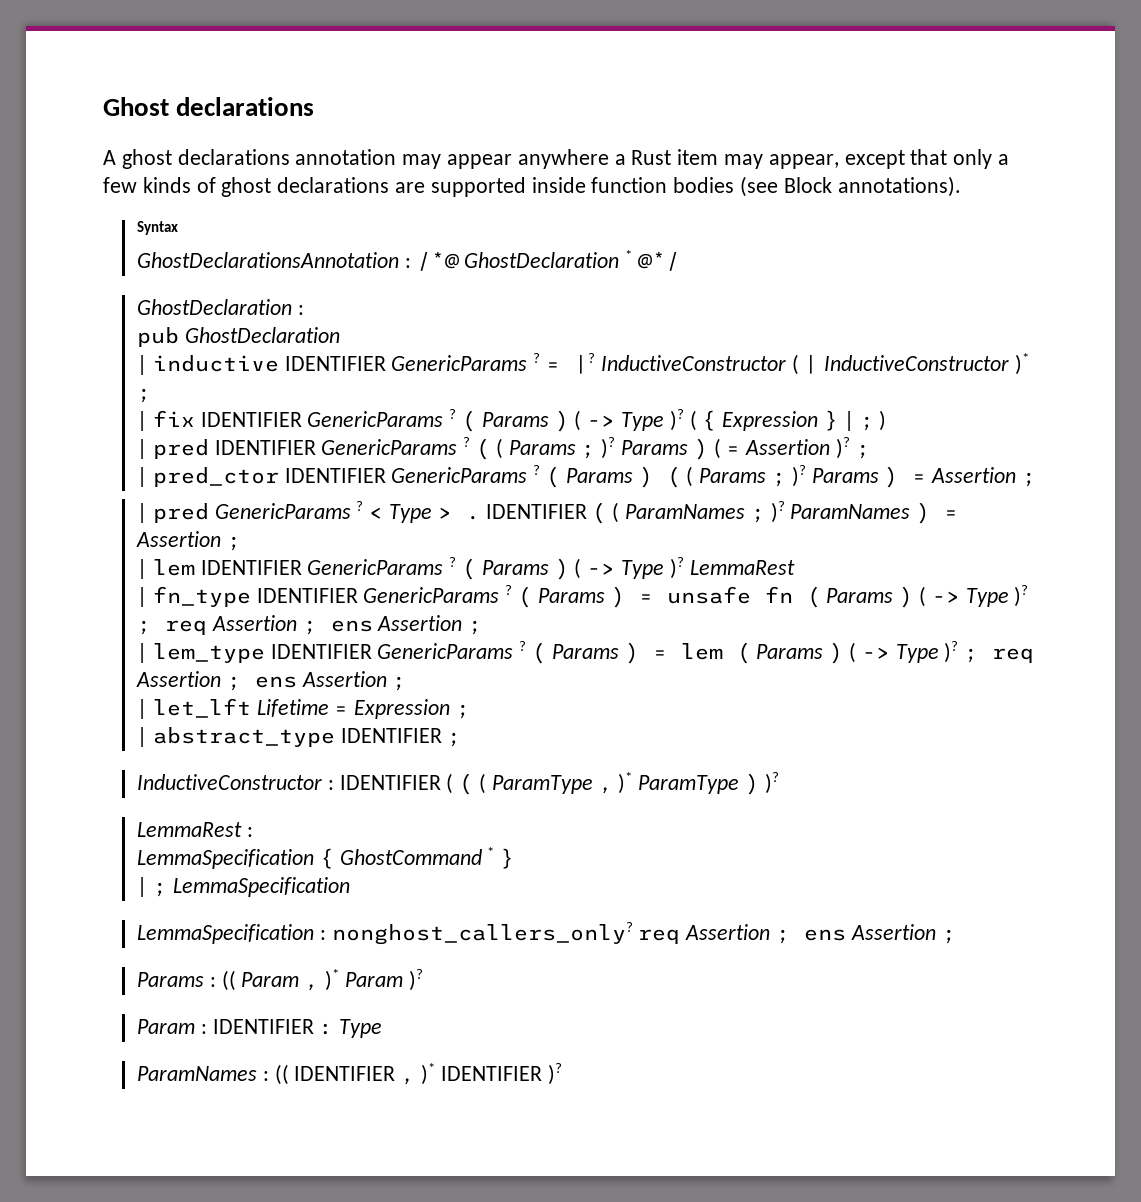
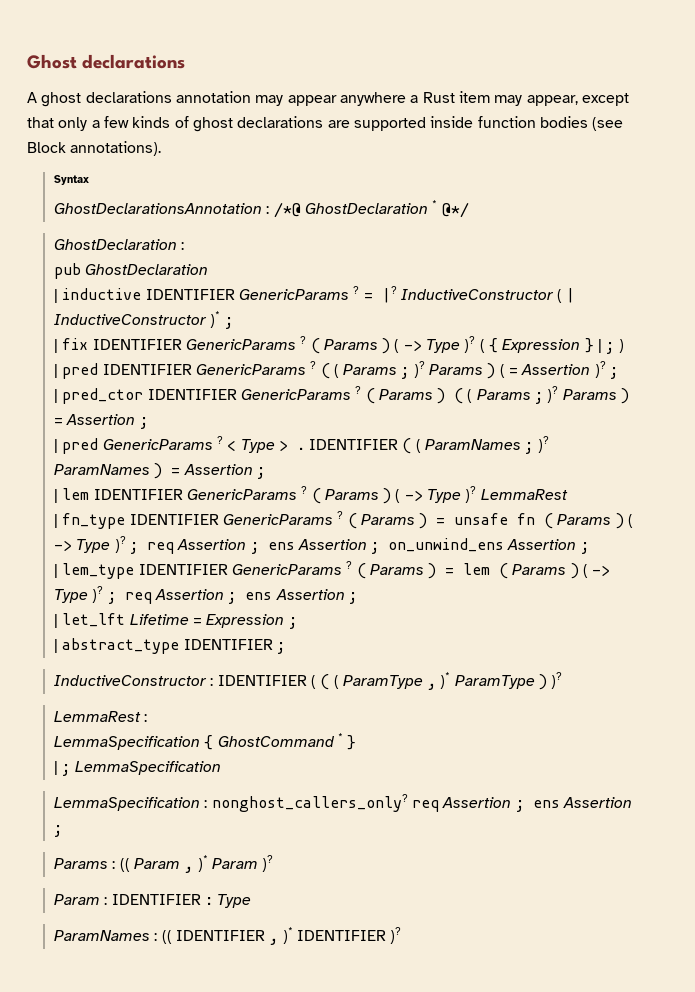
(483, 627) none -> [388,538,589,554] on_unwind_ens Assertion ;

